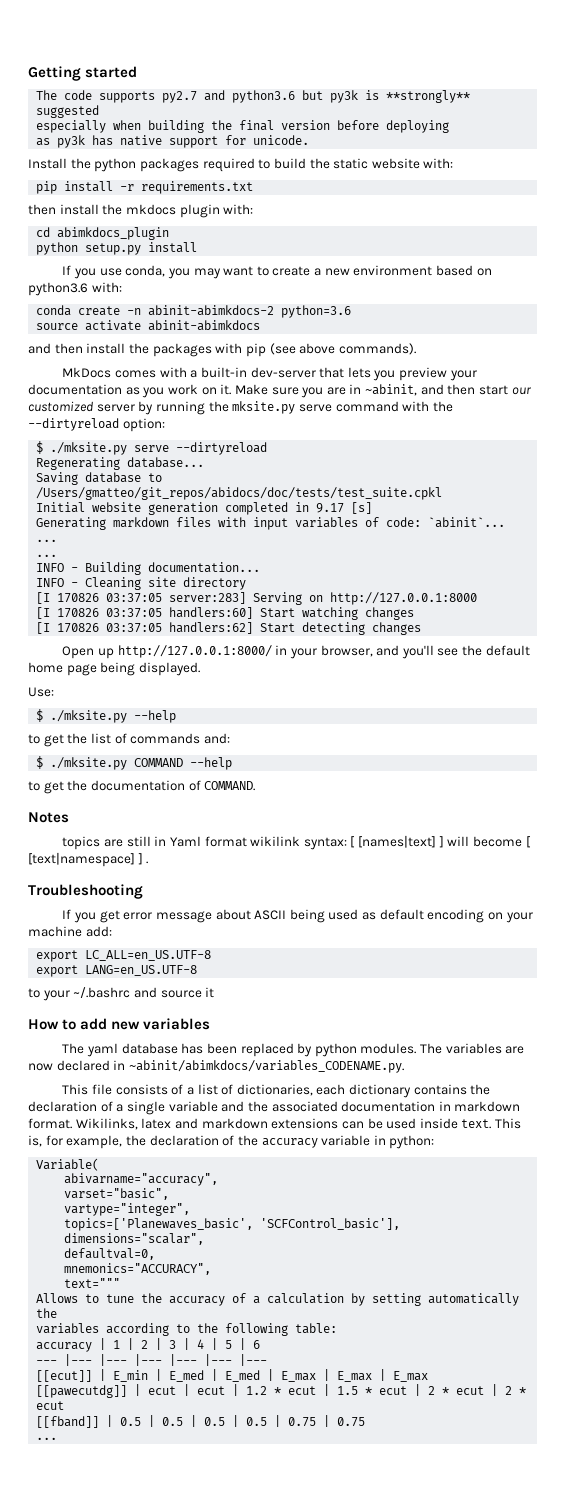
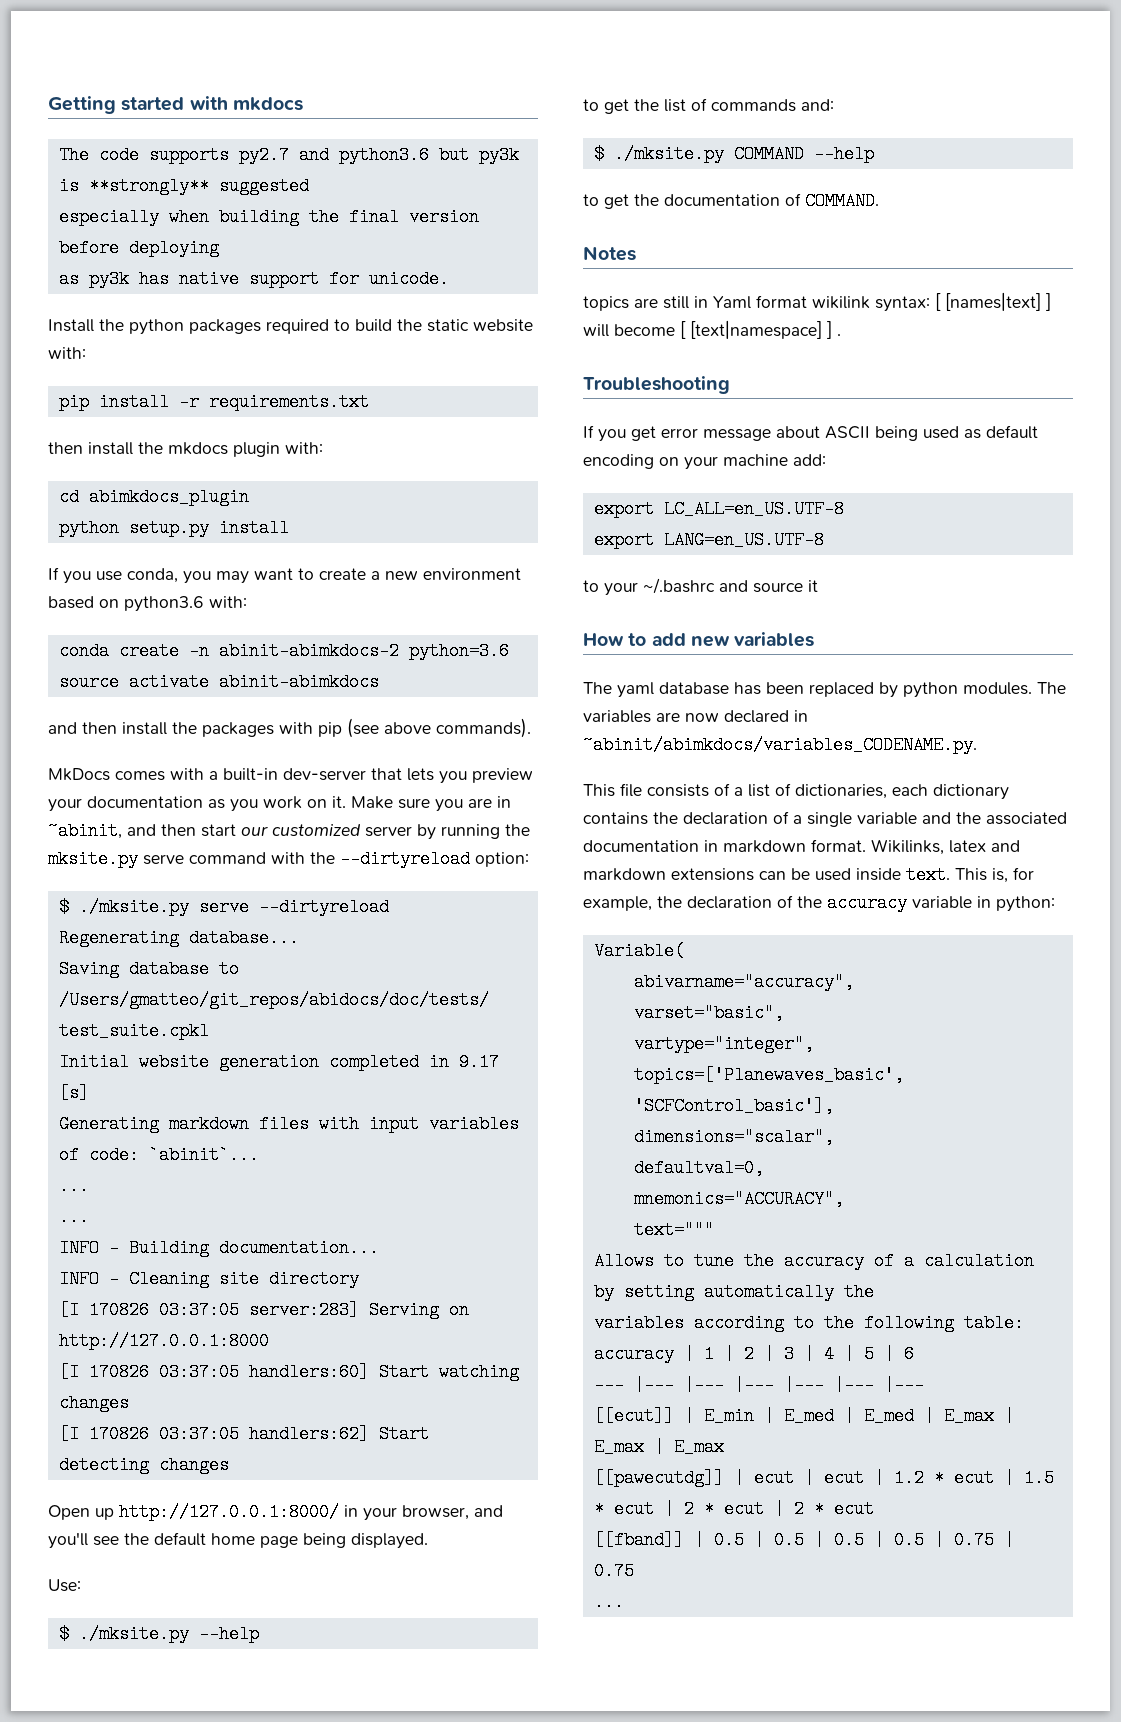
(138, 72) none -> [189,96,303,111] with mkdocs

